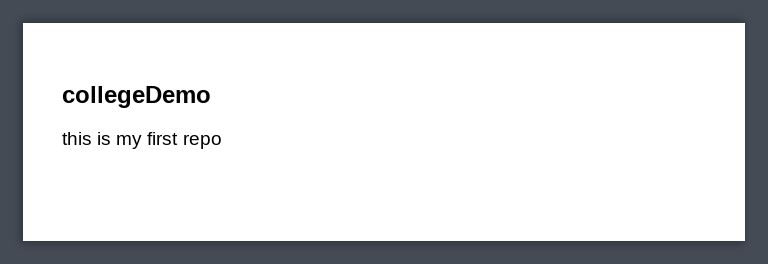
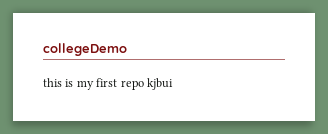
(222, 141) none -> [146,78,173,90] kjbui

